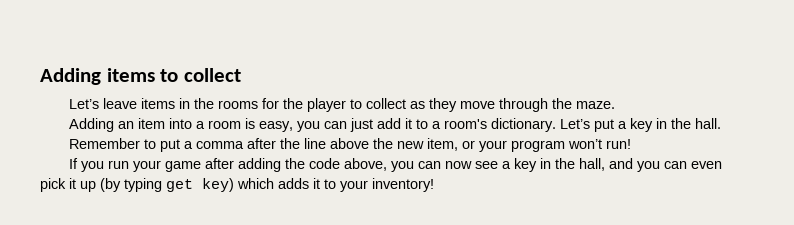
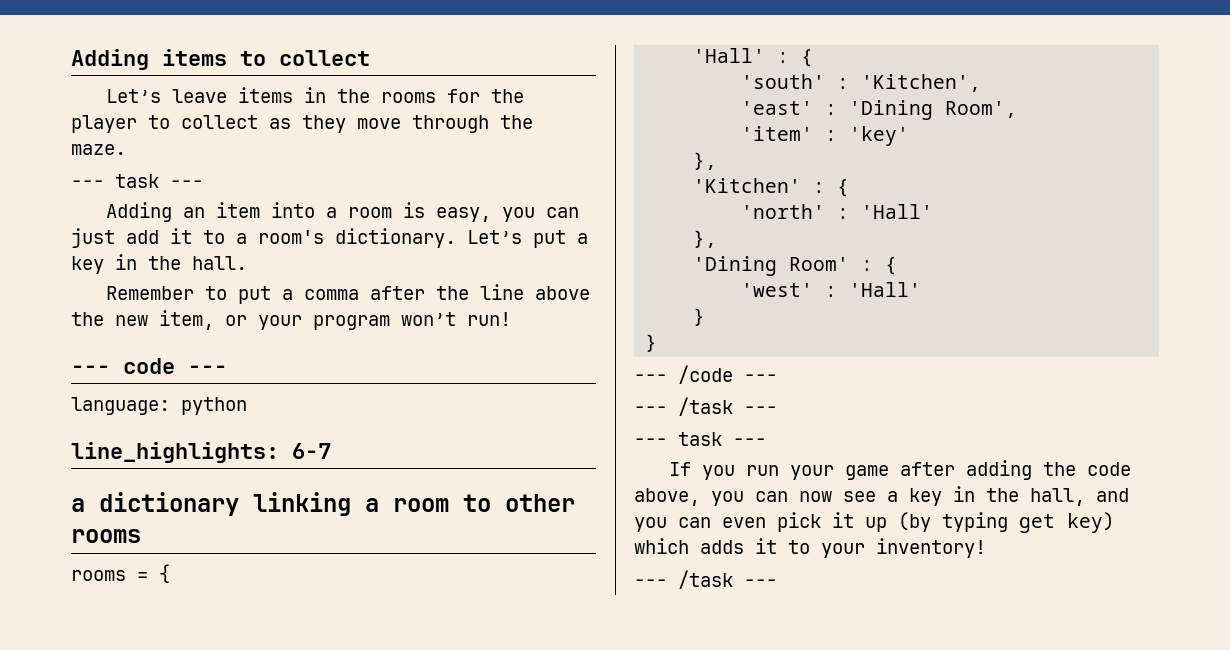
(615, 105) none -> [71,174,203,188] // --- task ---
(631, 144) none -> [71,358,227,374] [71,397,247,415] [71,442,331,463] [71,492,575,516] [71,529,141,543] [71,564,170,583] [693,48,814,67] [741,74,982,92] [741,100,1018,120] [741,126,910,146] [693,152,718,170] [693,178,850,197] [741,204,934,219] [693,230,718,248] [693,256,898,276] [741,282,922,297] [693,308,706,326] [645,334,658,352] [634,365,777,384] [634,397,777,416] [634,432,766,446] // --- code --- // language: python // line_highlights: 6-7 // a dictionary linking a room to other rooms // rooms = { // 'Hall' : { // 'south' : 'Kitchen', // 'east' : 'Dining Room', // 'item' : 'key' // }, // 'Kitchen' : { // 'north' : 'Hall' // }, // 'Dining Room' : { // 'west' : 'Hall' // } // } // --- /code --- // --- /task --- // --- task ---
(434, 185) none -> [634,570,777,589] // --- /task ---

